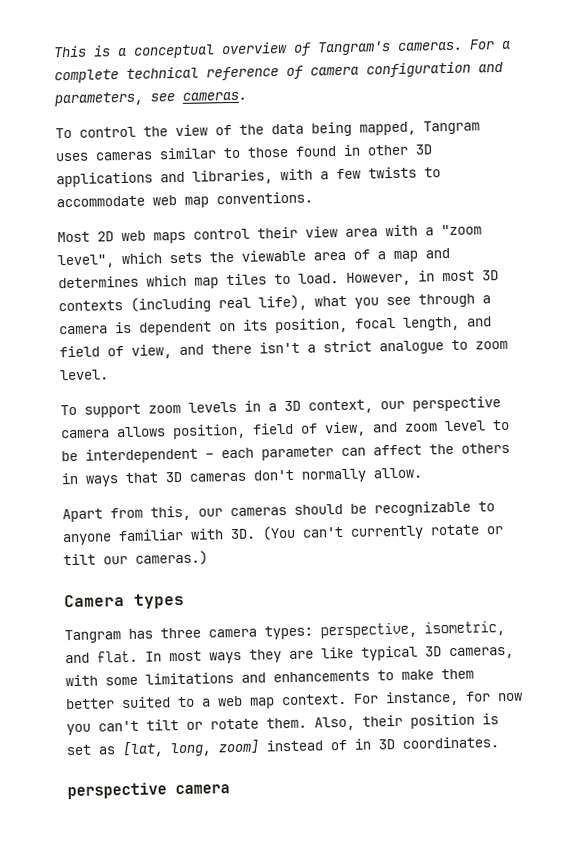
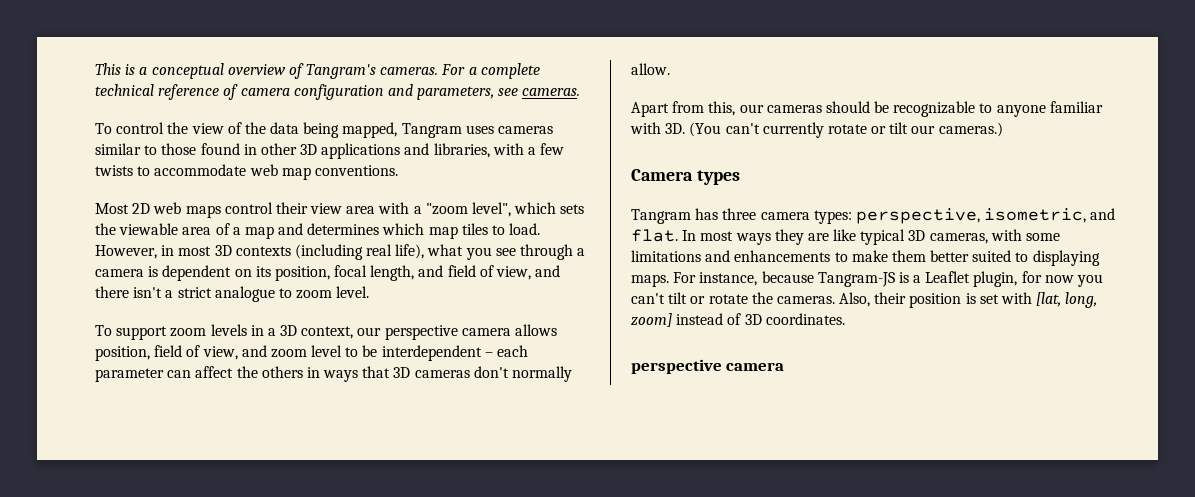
[201,690,459,709] a web map context. For instance, -> [1032,250,1100,266] [631,271,1018,287] displaying maps. For instance, because Tangram-JS is a Leaflet plugin,
[266,717,307,729] them. -> [751,292,835,304] the cameras.
[98,746,115,755] as -> [1001,292,1033,304] with
[354,738,371,750] in -> (742, 319) none

